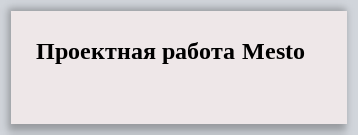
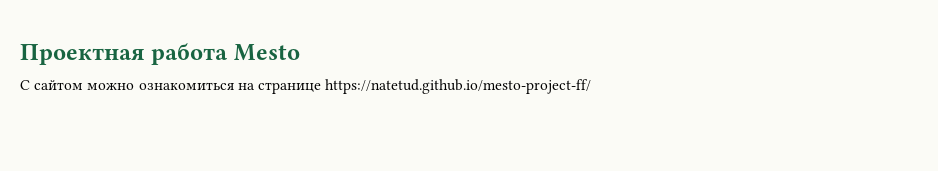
(305, 51) none -> [20,79,592,94] // С сайтом можно ознакомиться на странице https://natetud.github.io/mesto-project-ff/

